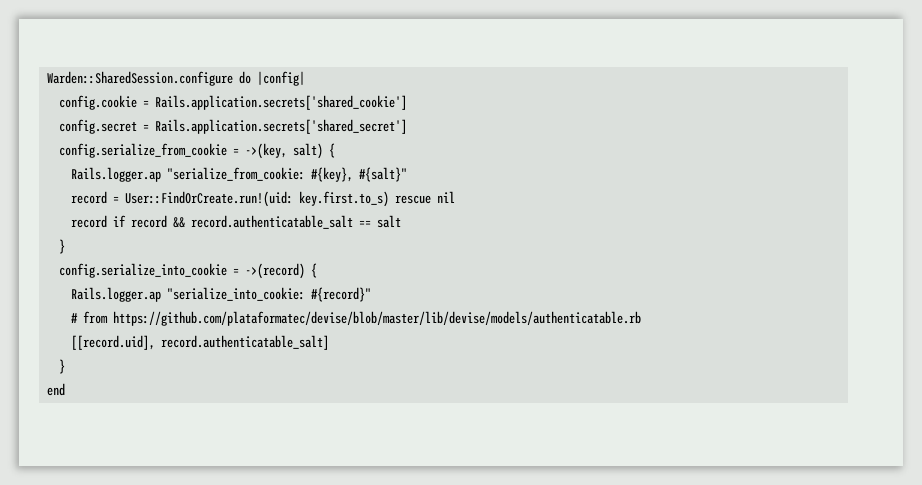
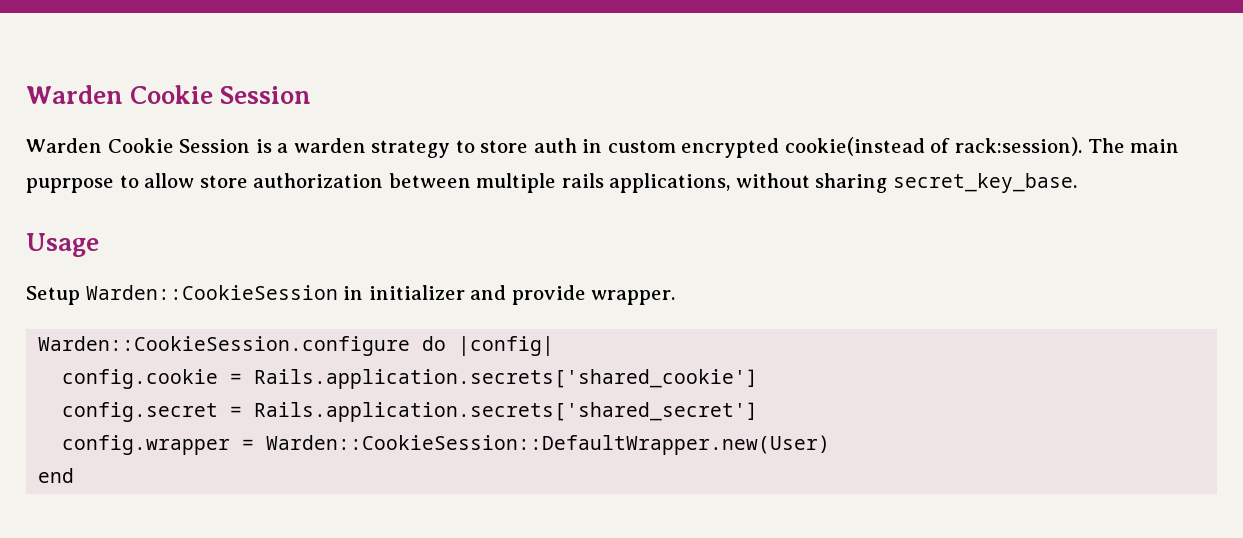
[47,71,234,86] Warden::SharedSession.configure -> [26,85,312,104] [26,137,1180,158] [26,173,1077,193] [26,233,99,257] [26,285,676,305] [38,336,411,356] Warden Cookie Session // Warden Cookie Session is a warden strategy to store auth in custom encrypted cookie(instead of rack:session). The main puprpose to allow store authorization between multiple rails applications, without sharing secret_key_base. // Usage // Setup Warden::CookieSession in initializer and provide wrapper. // Warden::CookieSession.configure
[59,143,336,159] [71,167,408,182] [71,191,456,207] [71,215,402,229] [59,239,66,254] [59,263,318,279] [71,287,372,302] [71,311,642,326] [71,335,330,350] [59,359,66,374] config.serialize_from_cookie = ->(key, salt) { // Rails.logger.ap "serialize_from_cookie: #{key}, #{salt}" // record = User::FindOrCreate.run!(uid: key.first.to_s) rescue nil // record if record && record.authenticatable_salt == salt // } // config.serialize_into_cookie = ->(record) { // Rails.logger.ap "serialize_into_cookie: #{record}" // # from https://github.com/plataformatec/devise/blob/master/lib/devise/models/authenticatable.rb // [[record.uid], record.authenticatable_salt] // } -> [62,435,831,455] config.wrapper = Warden::CookieSession::DefaultWrapper.new(User)

